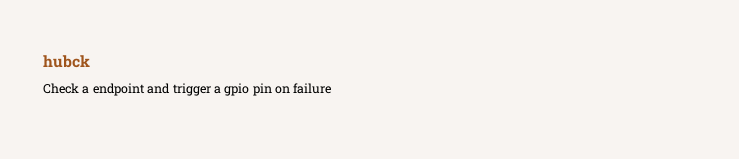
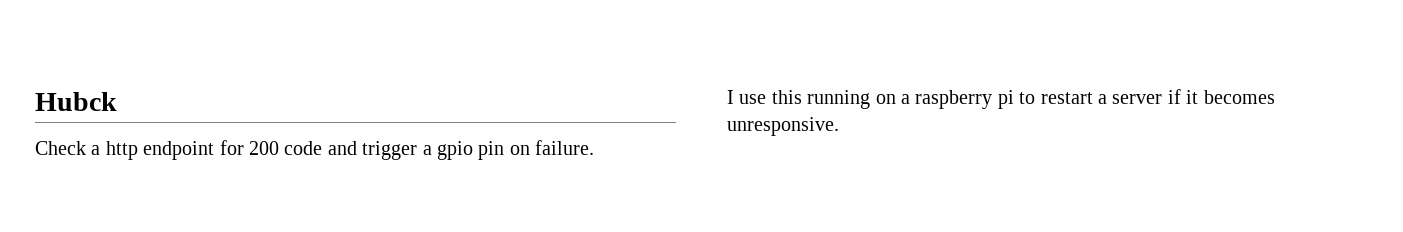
[43,55,90,68] hubck -> [35,92,117,111] Hubck
[92,83,145,96] endpoint -> [105,140,323,160] http endpoint for 200 code
[293,83,332,94] failure -> [535,140,595,155] [727,89,1275,109] [727,117,839,136] failure. // I use this running on a raspberry pi to restart a server if it becomes unresponsive.

